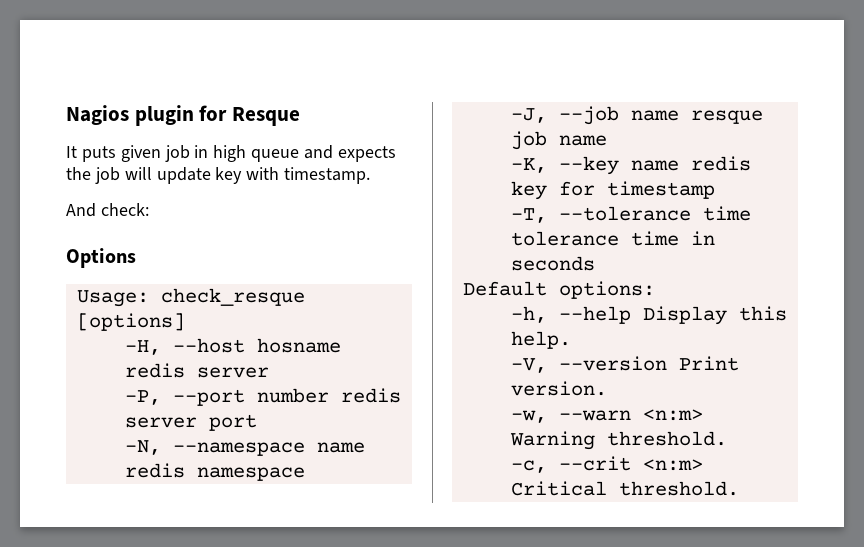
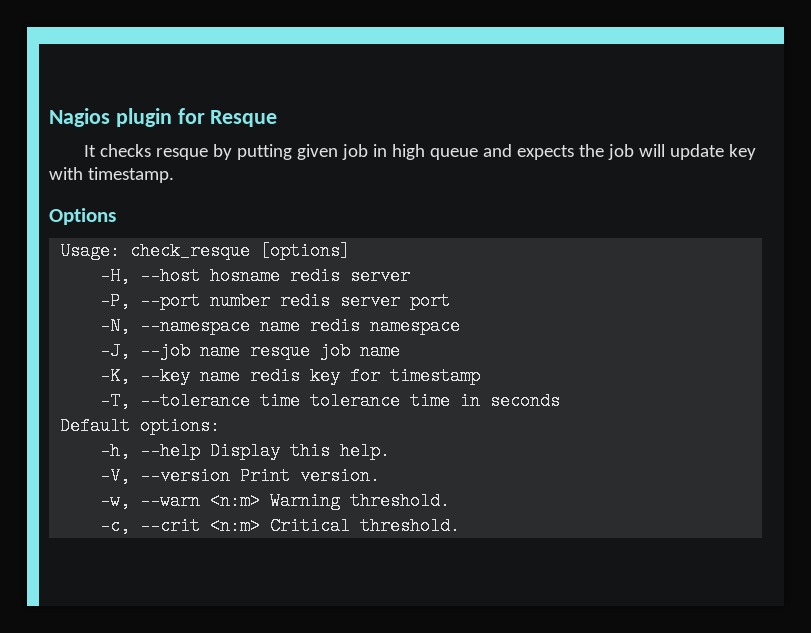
[81,146,116,162] puts -> [99,144,292,160] checks resque by putting
[66,203,149,217] // And check: -> (174, 175) none

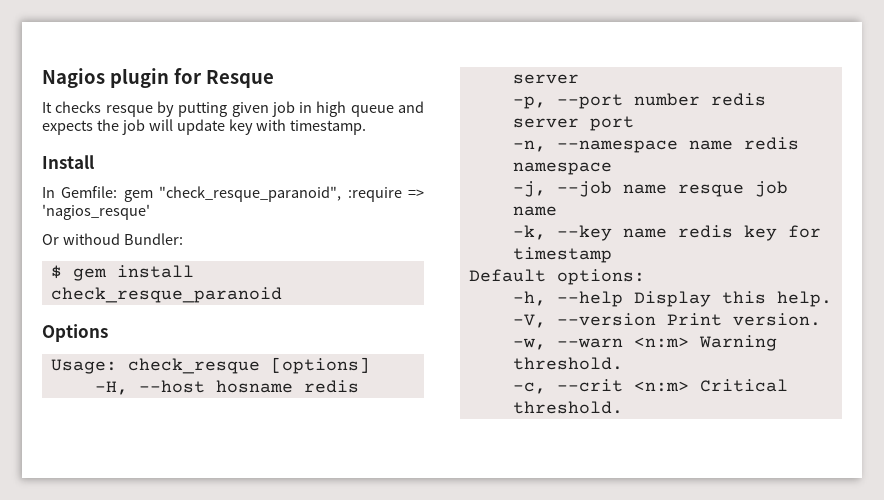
(174, 175) none -> [42,155,94,169] [42,186,424,202] [42,204,150,220] [42,233,183,245] [50,265,194,281] [50,287,282,303] // Install // In Gemfile: gem "check_resque_paranoid", :require => 'nagios_resque' // Or withoud Bundler: // $ gem install check_resque_paranoid
[100,292,131,310] -P, -> [512,96,546,109] -p,
[100,317,131,335] -N, -> [512,140,546,152] -n,
[100,342,131,360] -J, -> [512,181,546,197] -j,
[100,367,131,385] -K, -> [512,225,546,240] -k,
[100,392,561,410] // -T, --tolerance time tolerance time in seconds -> (612, 255) none

